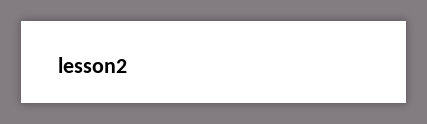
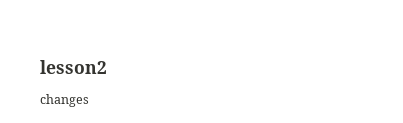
(127, 65) none -> [40,94,89,107] // changes

